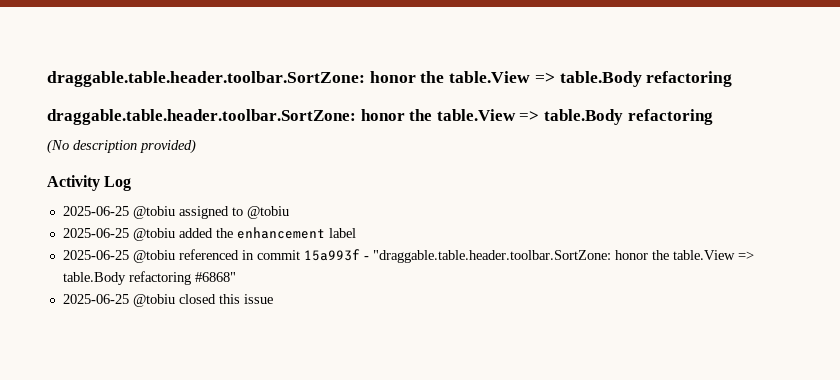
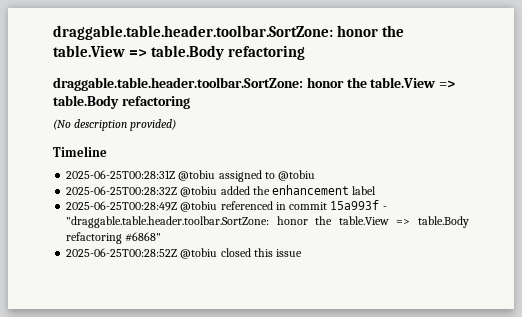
[47,175,132,191] [62,206,129,216] Activity Log // 2025-06-25 -> [53,146,107,157] [66,170,176,179] Timeline // 2025-06-25T00:28:31Z
[62,228,129,238] 2025-06-25 -> [66,186,178,195] 2025-06-25T00:28:32Z
[62,250,129,260] 2025-06-25 -> [66,201,178,211] 2025-06-25T00:28:49Z
[62,294,129,304] 2025-06-25 -> [66,248,178,257] 2025-06-25T00:28:52Z

